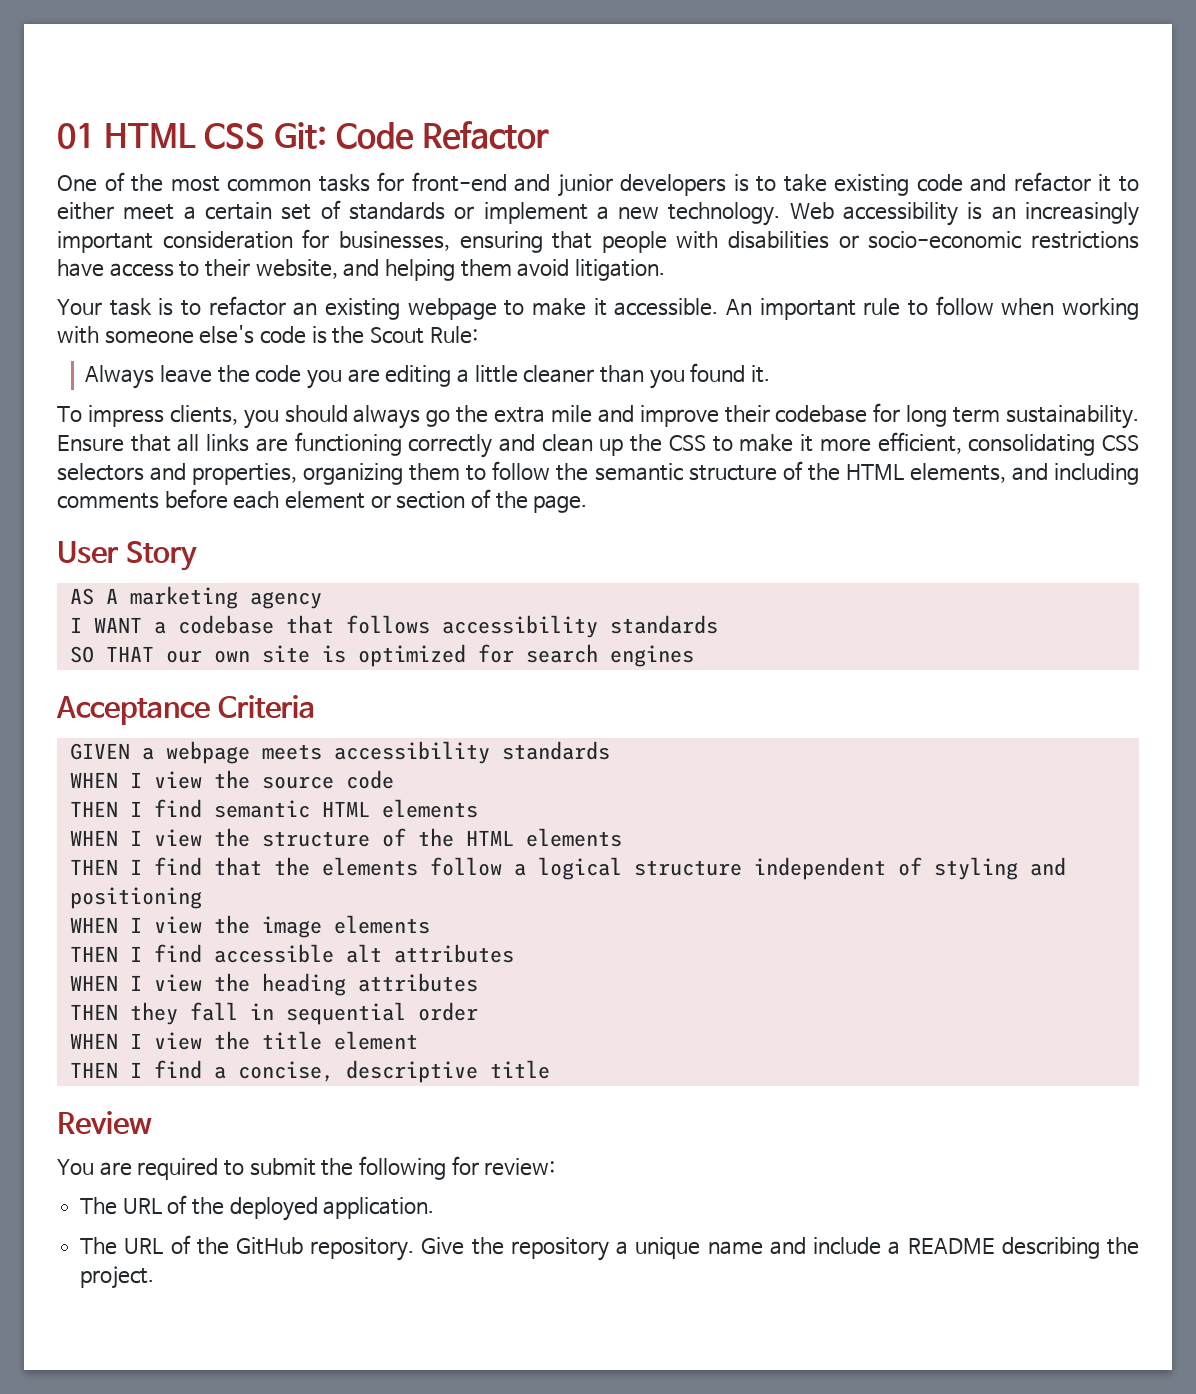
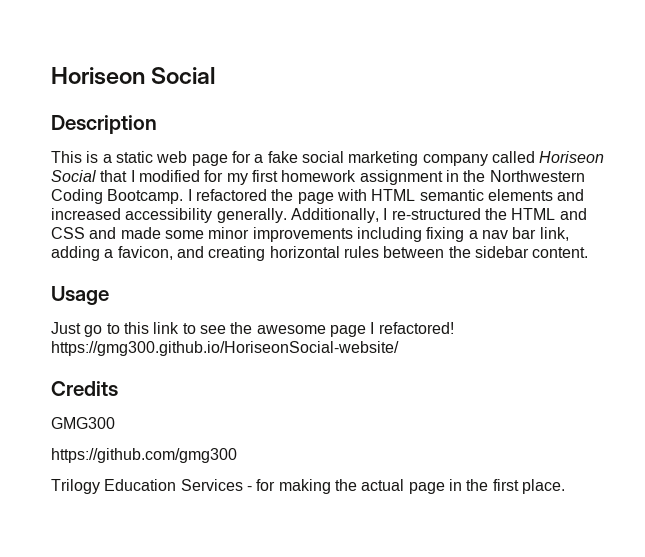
[57,121,549,150] [57,172,1140,197] [57,200,1140,226] [57,229,1140,253] [57,259,666,281] [57,296,1140,320] [57,325,478,344] [85,363,770,389] [57,403,1139,429] [57,432,1139,458] [57,461,1139,485] [57,489,588,513] [57,541,197,571] [69,586,322,609] [69,615,718,638] [69,644,694,667] [56,695,315,725] [69,741,610,764] [69,770,394,789] [69,799,478,818] [69,828,622,847] [69,857,1066,880] [69,887,202,909] [69,915,430,938] [69,944,514,963] [69,973,478,996] [69,1002,478,1025] [69,1031,418,1050] [69,1060,550,1083] [57,1111,152,1135] [57,1156,556,1180] [80,1195,435,1221] [80,1235,1139,1261] [80,1266,155,1289] 01 HTML CSS Git: Code Refactor // One of the most common tasks for front-end and junior developers is to take existing code and refactor it to either meet a certain set of standards or implement a new technology. Web accessibility is an increasingly important consideration for businesses, ensuring that people with disabilities or socio-economic restrictions have access to their website, and helping them avoid litigation. // Your task is to refactor an existing webpage to make it accessible. An important rule to follow when working with someone else's code is the Scout Rule: // Always leave the code you are editing a little cleaner than you found it. // To impress clients, you should always go the extra mile and improve their codebase for long term sustainability. Ensure that all links are functioning correctly and clean up the CSS to make it more efficient, consolidating CSS selectors and properties, organizing them to follow the semantic structure of the HTML elements, and including comments before each element or section of the page. // User Story // AS A marketing agency // I WANT a codebase that follows accessibility standards // SO THAT our own site is optimized for search engines // Acceptance Criteria // GIVEN a webpage meets accessibility standards // WHEN I view the source code // THEN I find semantic HTML elements // WHEN I view the structure of the HTML elements // THEN I find that the elements follow a logical structure independent of styling and positioning // WHEN I view the image elements // THEN I find accessible alt attributes // WHEN I view the heading attributes // THEN they fall in sequential order // WHEN I view the title element // THEN I find a concise, descriptive title // Review // You are required to submit the following for review: // The URL of the deployed application. // The URL of the GitHub repository. Give the repository a unique name and include a README describing the project. -> [51,67,216,85] [51,115,157,134] [51,151,605,166] [51,170,585,185] [51,189,585,204] [51,208,587,223] [51,227,569,242] [51,246,589,261] [51,286,109,305] [51,322,454,337] [51,341,399,356] [51,381,118,396] [51,417,115,429] [51,448,237,463] [51,479,565,494] Horiseon Social // Description // This is a static web page for a fake social marketing company called Horiseon Social that I modified for my first homework assignment in the Northwestern Coding Bootcamp. I refactored the page with HTML semantic elements and increased accessibility generally. Additionally, I re-structured the HTML and CSS and made some minor improvements including fixing a nav bar link, adding a favicon, and creating horizontal rules between the sidebar content. // Usage // Just go to this link to see the awesome page I refactored! https://gmg300.github.io/HoriseonSocial-website/ // Credits // GMG300 // https://github.com/gmg300 // Trilogy Education Services - for making the actual page in the first place.

